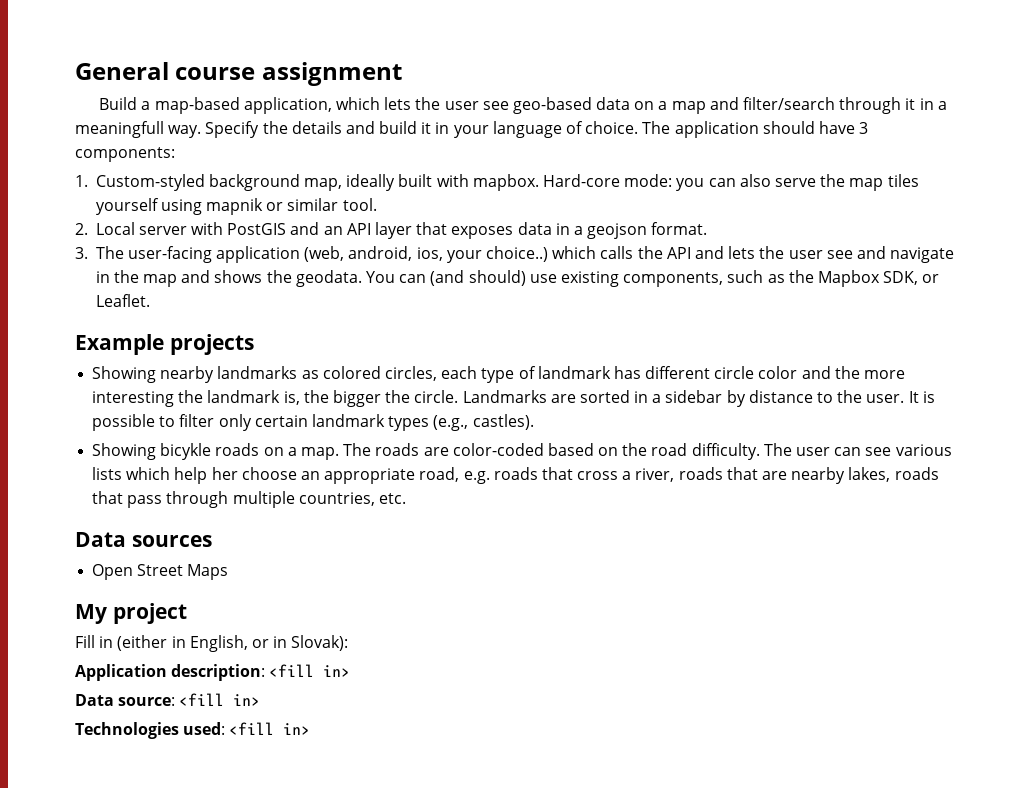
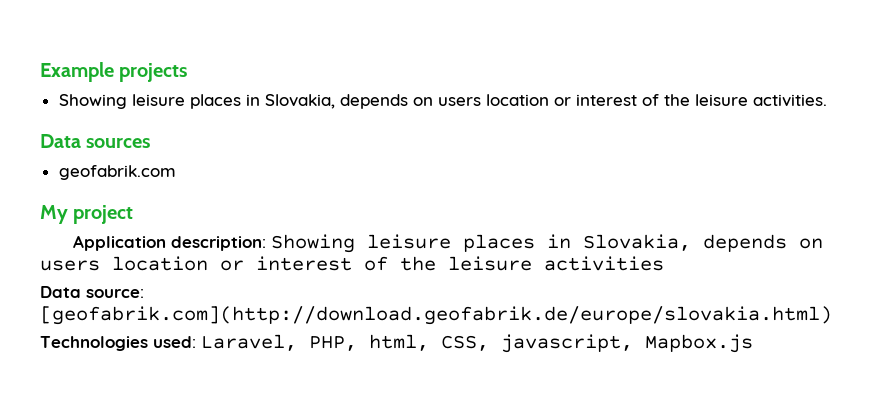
[75,62,402,86] [99,97,947,114] [75,121,869,138] [75,147,175,162] [75,174,919,191] [95,198,377,215] [75,222,708,239] [75,246,955,263] [95,270,940,287] [95,294,150,307] [75,334,254,355] [92,366,906,383] [92,390,935,407] [92,414,534,431] [92,443,952,460] [92,467,939,484] [92,491,406,508] General course assignment // Build a map-based application, which lets the user see geo-based data on a map and filter/search through it in a meaningfull way. Specify the details and build it in your language of choice. The application should have 3 components: // 1. Custom-styled background map, ideally built with mapbox. Hard-core mode: you can also serve the map tiles yourself using mapnik or similar tool. // 2. Local server with PostGIS and an API layer that exposes data in a geojson format. // 3. The user-facing application (web, android, ios, your choice..) which calls the API and lets the user see and navigate in the map and shows the geodata. You can (and should) use existing components, such as the Mapbox SDK, or Leaflet. // Example projects // Showing nearby landmarks as colored circles, each type of landmark has different circle color and the more interesting the landmark is, the bigger the circle. Landmarks are sorted in a sidebar by distance to the user. It is possible to filter only certain landmark types (e.g., castles). // Showing bicykle roads on a map. The roads are color-coded based on the road difficulty. The user can see various lists which help her choose an appropriate road, e.g. roads that cross a river, roads that are nearby lakes, roads that pass through multiple countries, etc. -> [40,62,188,82] [58,94,827,109] Example projects // Showing leisure places in Slovakia, depends on users location or interest of the leisure activities.
[92,564,229,580] Open Street Maps -> [58,165,176,180] geofabrik.com
[75,635,349,652] [75,664,351,681] Fill in (either in English, or in Slovak): // Application description: <fill in> -> [73,234,824,253] [40,256,664,271] Application description: Showing leisure places in Slovakia, depends on users location or interest of the leisure activities
[179,693,261,706] <fill in> -> [40,306,832,325] [geofabrik.com](http://download.geofabrik.de/europe/slovakia.html)
[229,722,311,735] <fill in> -> [201,334,753,353] Laravel, PHP, html, CSS, javascript, Mapbox.js

